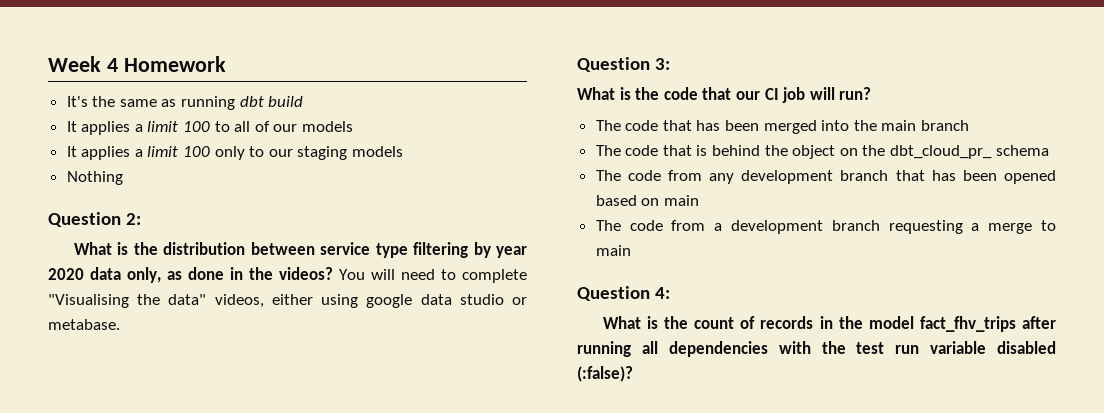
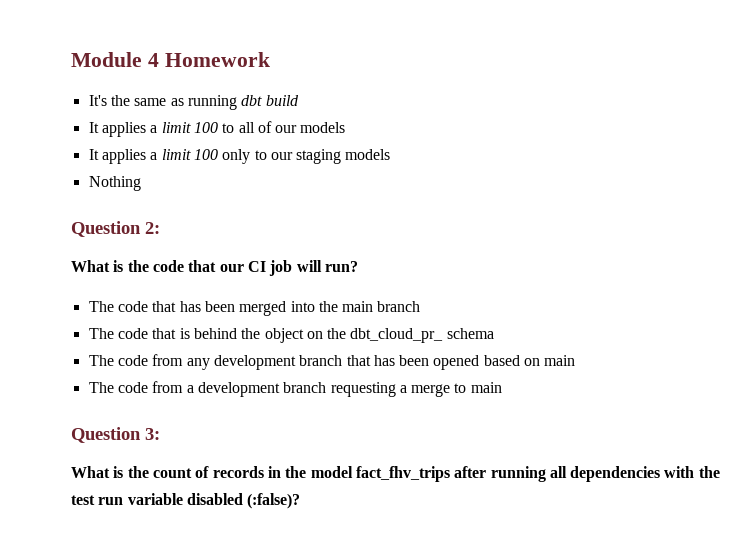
[48,56,101,72] Week -> [71,52,142,67] Module
[73,242,528,258] [48,267,527,283] [48,294,527,308] [48,319,120,330] [577,57,671,72] // What is the distribution between service type filtering by year 2020 data only, as done in the videos? You will need to complete "Visualising the data" videos, either using google data studio or metabase. // Question 3: -> (160, 228) none
[655,287,671,299] 4: -> [145,428,160,440] 3:

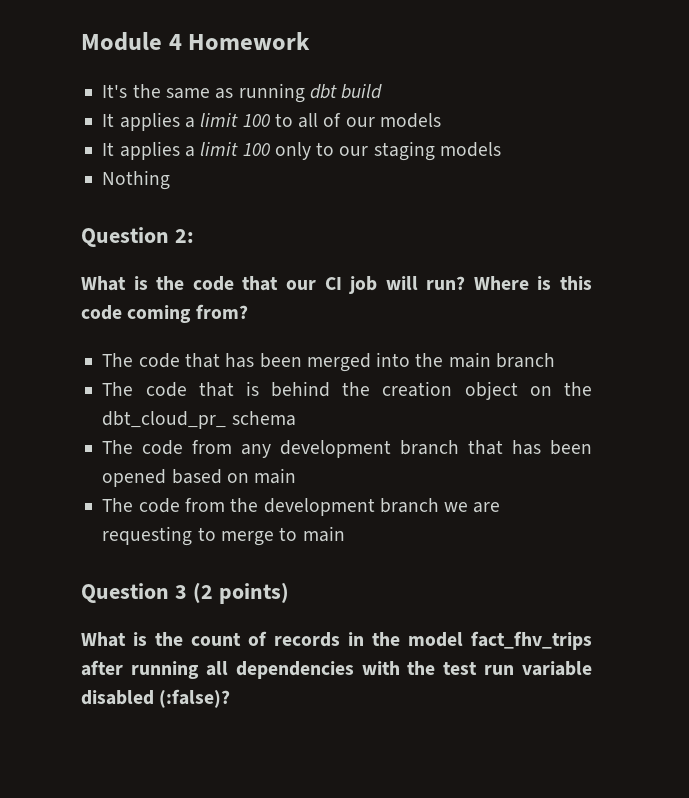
(358, 266) none -> [473,276,592,290] [81,304,248,323] Where is this code coming from?
(261, 333) none -> [382,381,453,397] creation
[186,382,407,397] a development branch requesting a -> [230,498,501,516] [102,526,216,546] the development branch we are requesting to
[145,428,160,440] 3: -> [174,582,289,604] 3 (2 points)

